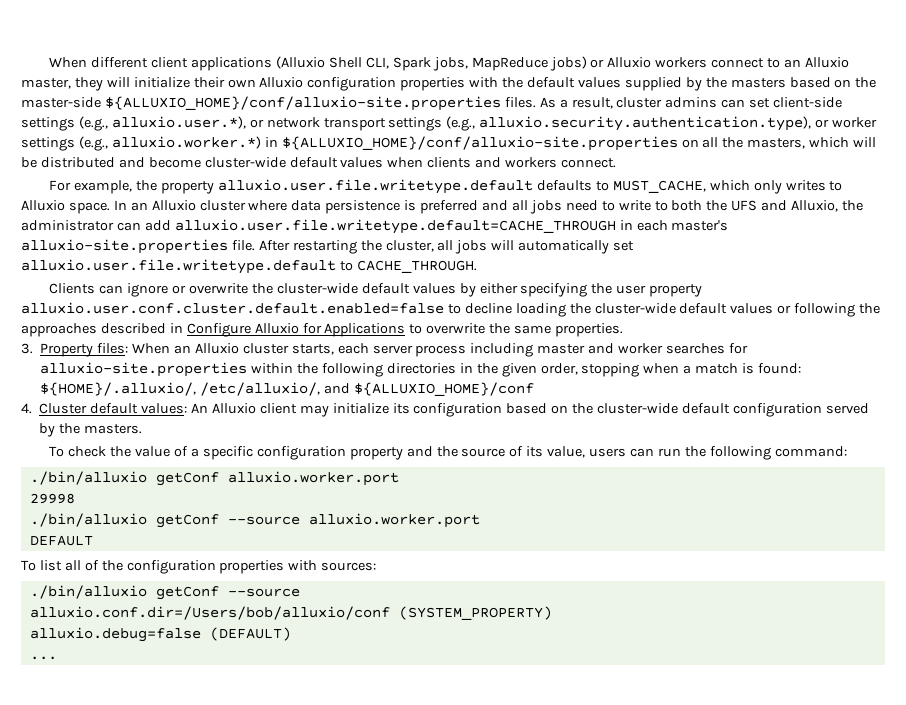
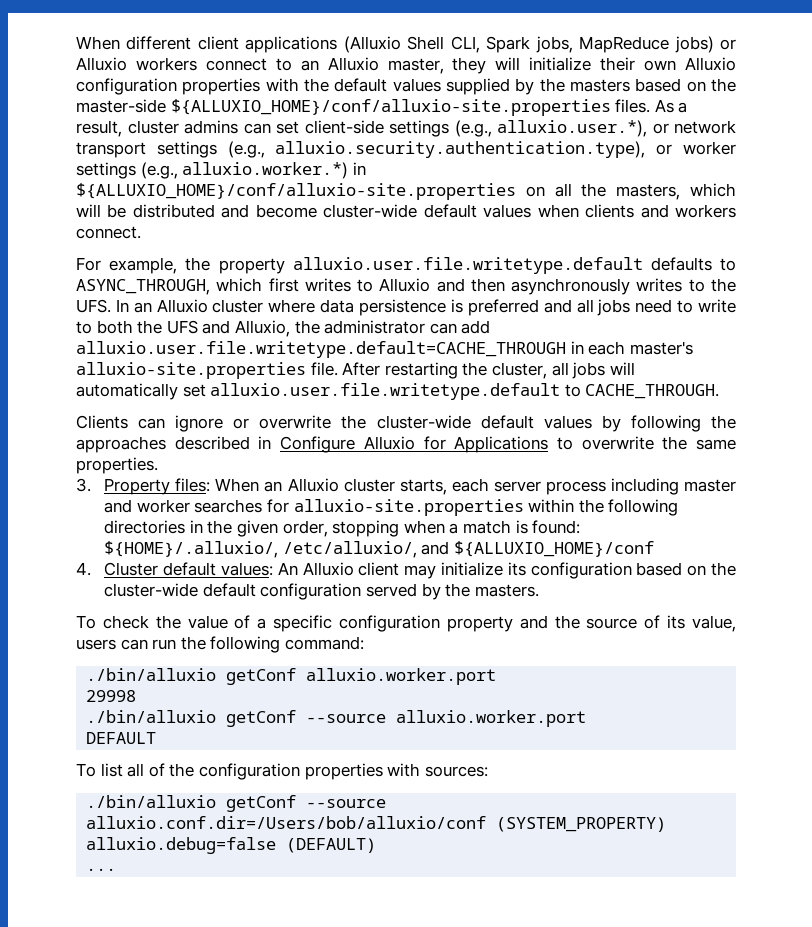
[612,180,843,194] [21,200,110,214] MUST_CACHE, which only writes to Alluxio space. -> [76,278,736,295] [76,299,111,313] ASYNC_THROUGH, which first writes to Alluxio and then asynchronously writes to the UFS.
[479,283,703,297] [21,302,792,317] either specifying the user property alluxio.user.conf.cluster.default.enabled=false to decline loading the cluster-wide default values or -> (621, 423) none

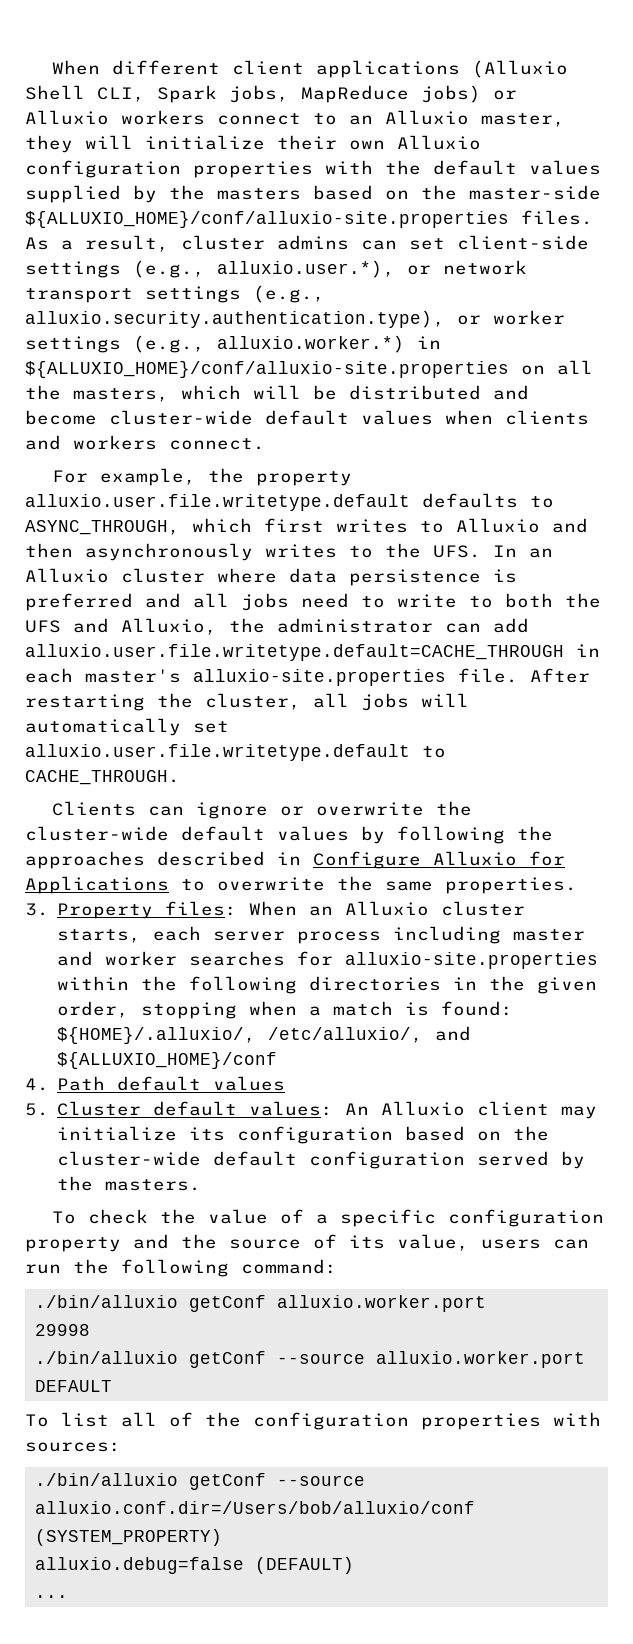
(91, 569) none -> [57,1076,286,1091] [25,1103,49,1116] Path default values // 5.

